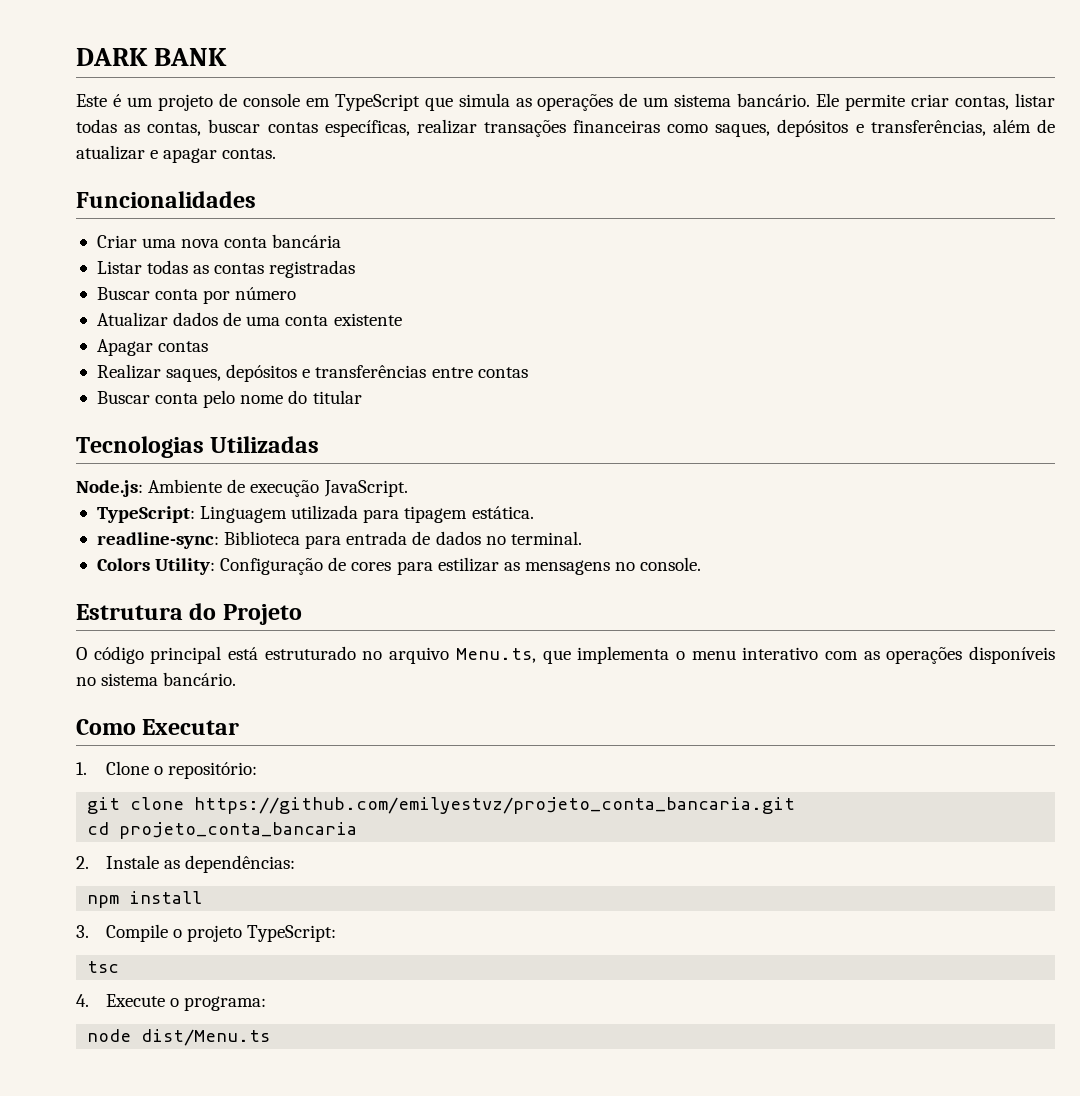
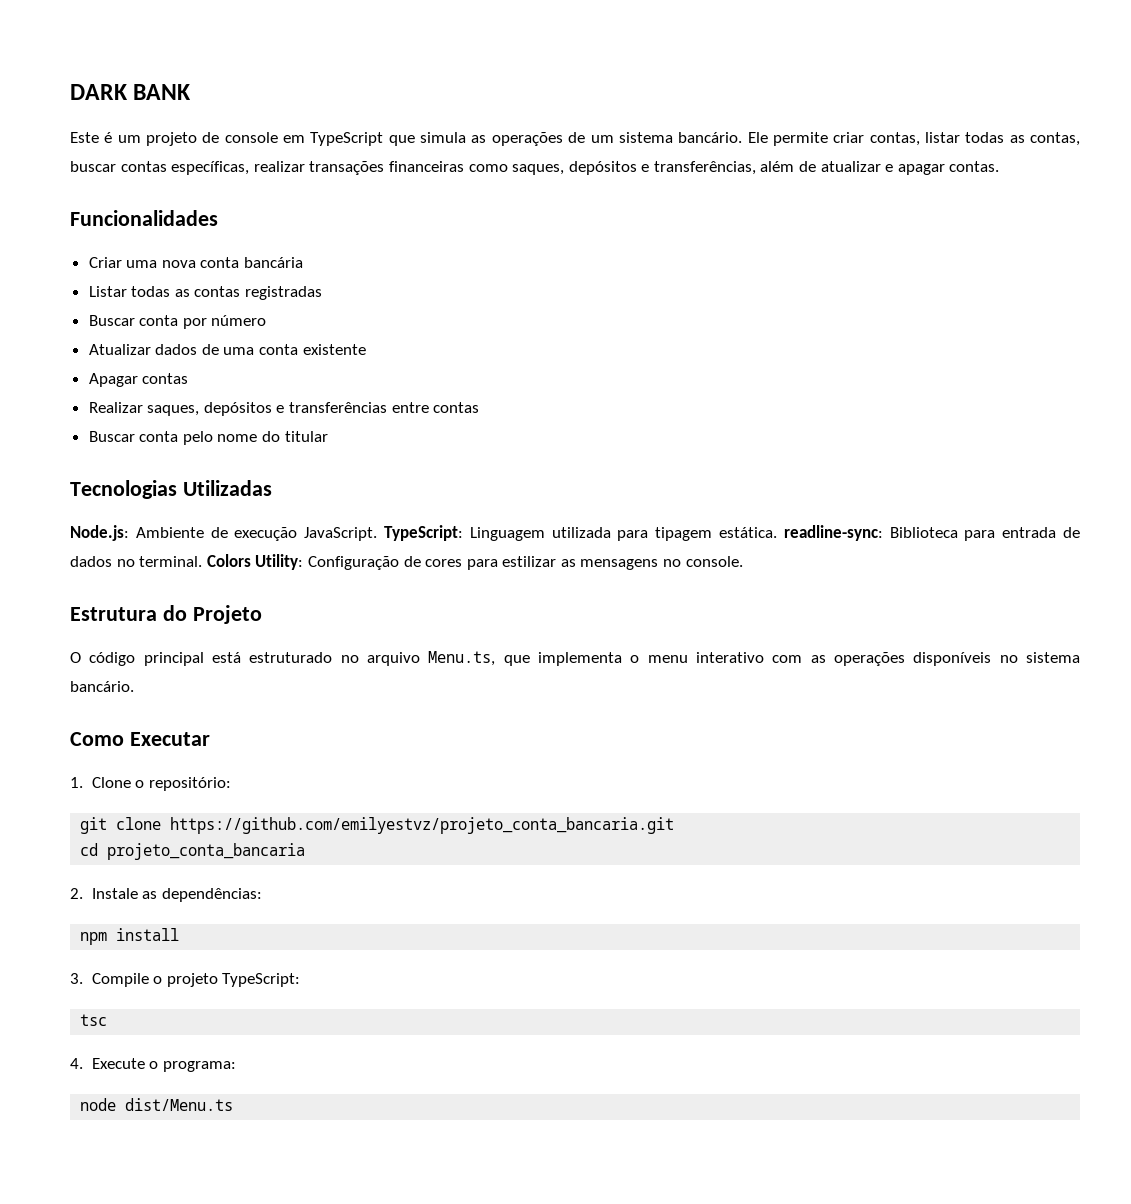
(408, 488) // -> (378, 534) none
(534, 512) // -> (777, 532) none
(582, 538) // -> (203, 561) none

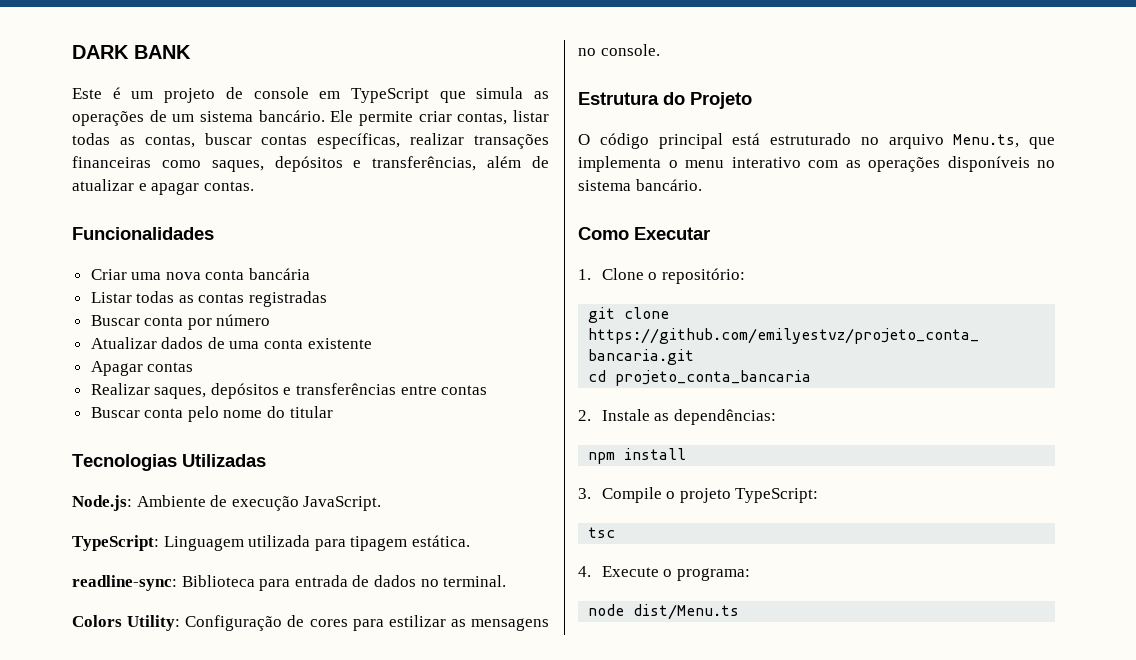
(378, 534) none -> (382, 503) //
(777, 532) none -> (470, 541) //
(203, 561) none -> (507, 581) //

